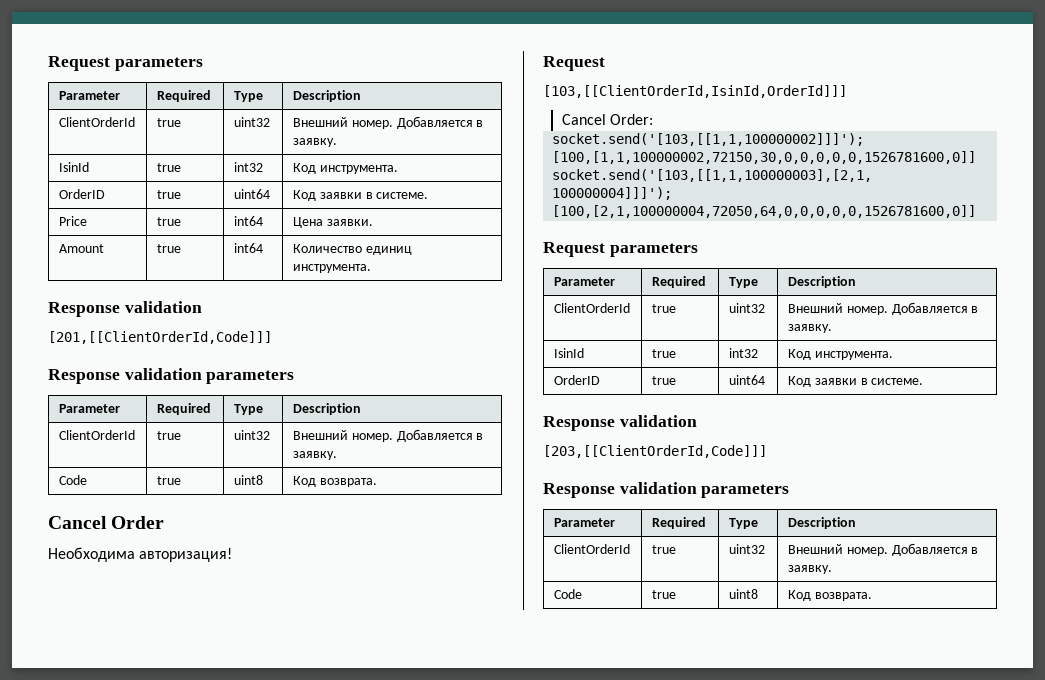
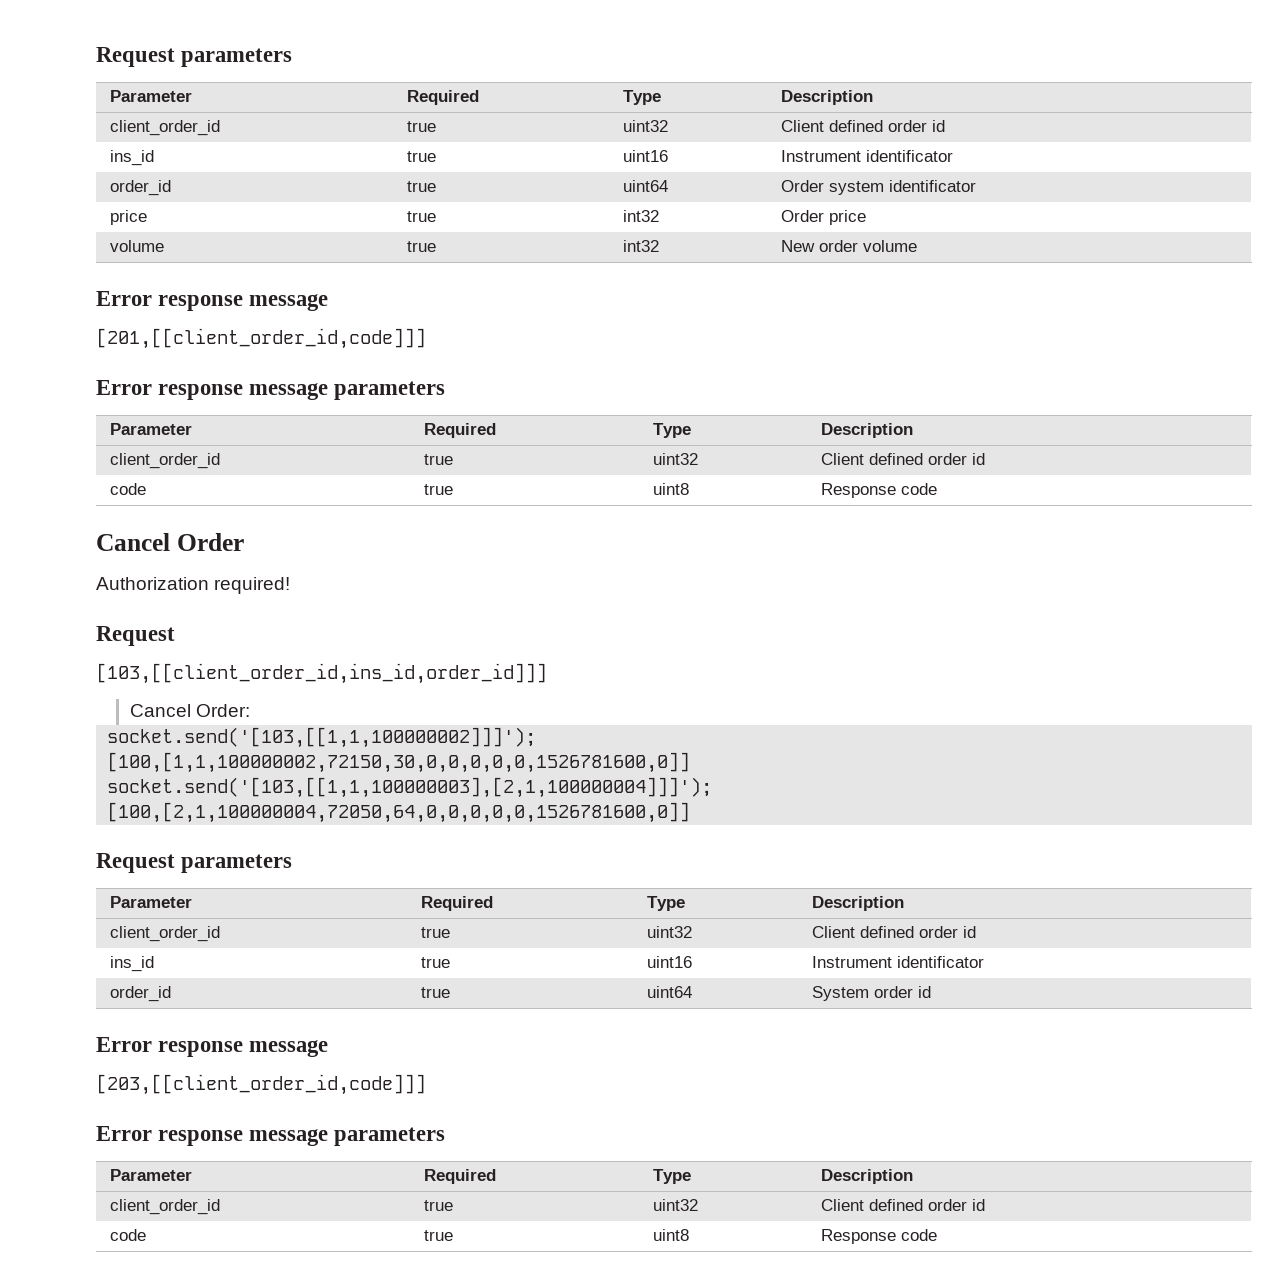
[48,56,203,71] [58,91,120,100] [156,90,211,102] [233,91,263,102] [292,90,361,102] [58,117,135,127] [156,118,181,127] [233,117,270,127] [292,116,484,129] [292,138,337,147] [58,162,89,172] [156,163,181,172] [233,162,263,172] [292,163,398,174] [58,189,105,199] [156,190,181,199] [233,189,270,199] [292,190,429,201] [58,216,87,226] [156,217,181,226] [233,216,263,226] [292,217,373,228] [58,244,104,253] [156,244,181,253] [233,243,263,253] [292,244,412,255] [292,264,371,273] [48,301,202,317] [48,331,272,344] [48,368,295,384] [58,404,120,413] [156,403,211,415] [233,404,263,415] [292,403,361,415] [58,430,135,440] [156,431,181,440] [233,430,270,440] [292,429,484,442] [292,451,337,460] [58,475,87,485] [156,476,181,485] [233,475,263,485] [292,476,377,487] Request parameters // Parameter | Required | Type | Description // ClientOrderId | true | uint32 | Внешний номер. Добавляется в заявку. // IsinId | true | int32 | Код инструмента. // OrderID | true | uint64 | Код заявки в системе. // Price | true | int64 | Цена заявки. // Amount | true | int64 | Количество единиц инструмента. // Response validation // [201,[[ClientOrderId,Code]]] // Response validation parameters // Parameter | Required | Type | Description // ClientOrderId | true | uint32 | Внешний номер. Добавляется в заявку. // Code | true | uint8 | Код возврата. -> [96,47,293,67] [109,90,192,102] [406,90,479,105] [622,90,661,105] [780,90,873,105] [109,120,220,136] [406,121,436,132] [622,120,668,132] [780,120,945,132] [109,150,154,166] [406,151,436,162] [622,150,668,162] [780,150,953,162] [109,180,171,196] [406,181,436,192] [622,180,668,192] [780,180,976,195] [109,210,147,225] [406,211,436,222] [622,210,659,222] [780,210,866,225] [109,240,164,252] [406,241,436,252] [622,240,659,252] [780,240,917,252] [96,291,329,311] [96,328,426,349] [96,380,446,400] [109,423,192,435] [423,423,496,438] [652,423,691,438] [820,423,913,438] [109,453,220,469] [423,454,453,465] [652,453,698,465] [820,453,985,465] [109,483,146,495] [423,484,453,495] [652,483,689,495] [820,483,937,498] Request parameters // Parameter | Required | Type | Description // client_order_id | true | uint32 | Client defined order id // ins_id | true | uint16 | Instrument identificator // order_id | true | uint64 | Order system identificator // price | true | int32 | Order price // volume | true | int32 | New order volume // Error response message // [201,[[client_order_id,code]]] // Error response message parameters // Parameter | Required | Type | Description // client_order_id | true | uint32 | Client defined order id // code | true | uint8 | Response code
[48,547,233,562] Необходима авторизация! -> [96,577,291,594] Authorization required!
[543,85,847,98] [103,[[ClientOrderId,IsinId,OrderId]]] -> [96,663,547,684] [103,[[client_order_id,ins_id,order_id]]]
[553,303,630,313] [651,304,676,313] [728,303,765,313] [787,302,979,315] [787,324,832,333] [553,348,584,358] [651,349,676,358] [728,348,758,358] [787,349,893,360] [553,375,600,385] [651,376,676,385] [728,375,765,385] [787,376,924,387] [543,415,697,431] [543,445,767,458] [543,482,790,498] [553,518,615,527] [651,517,706,529] [728,518,758,529] [787,517,856,529] [553,544,630,554] [651,545,676,554] [728,544,765,554] [787,543,979,556] [787,565,832,574] [553,589,582,599] [651,590,676,599] [728,589,758,599] [787,590,872,601] ClientOrderId | true | uint32 | Внешний номер. Добавляется в заявку. // IsinId | true | int32 | Код инструмента. // OrderID | true | uint64 | Код заявки в системе. // Response validation // [203,[[ClientOrderId,Code]]] // Response validation parameters // Parameter | Required | Type | Description // ClientOrderId | true | uint32 | Внешний номер. Добавляется в заявку. // Code | true | uint8 | Код возврата. -> [109,926,220,942] [420,927,450,938] [646,926,692,938] [811,926,976,938] [109,956,154,972] [420,957,450,968] [646,956,692,968] [811,956,984,968] [109,986,171,1002] [420,987,450,998] [646,986,692,998] [811,986,931,1001] [96,1037,329,1057] [96,1074,426,1095] [96,1126,446,1146] [109,1169,192,1181] [423,1169,496,1184] [652,1169,691,1184] [820,1169,913,1184] [109,1199,220,1215] [423,1200,453,1211] [652,1199,698,1211] [820,1199,985,1211] [109,1229,146,1241] [423,1230,453,1241] [652,1229,689,1241] [820,1229,937,1244] client_order_id | true | uint32 | Client defined order id // ins_id | true | uint16 | Instrument identificator // order_id | true | uint64 | System order id // Error response message // [203,[[client_order_id,code]]] // Error response message parameters // Parameter | Required | Type | Description // client_order_id | true | uint32 | Client defined order id // code | true | uint8 | Response code

